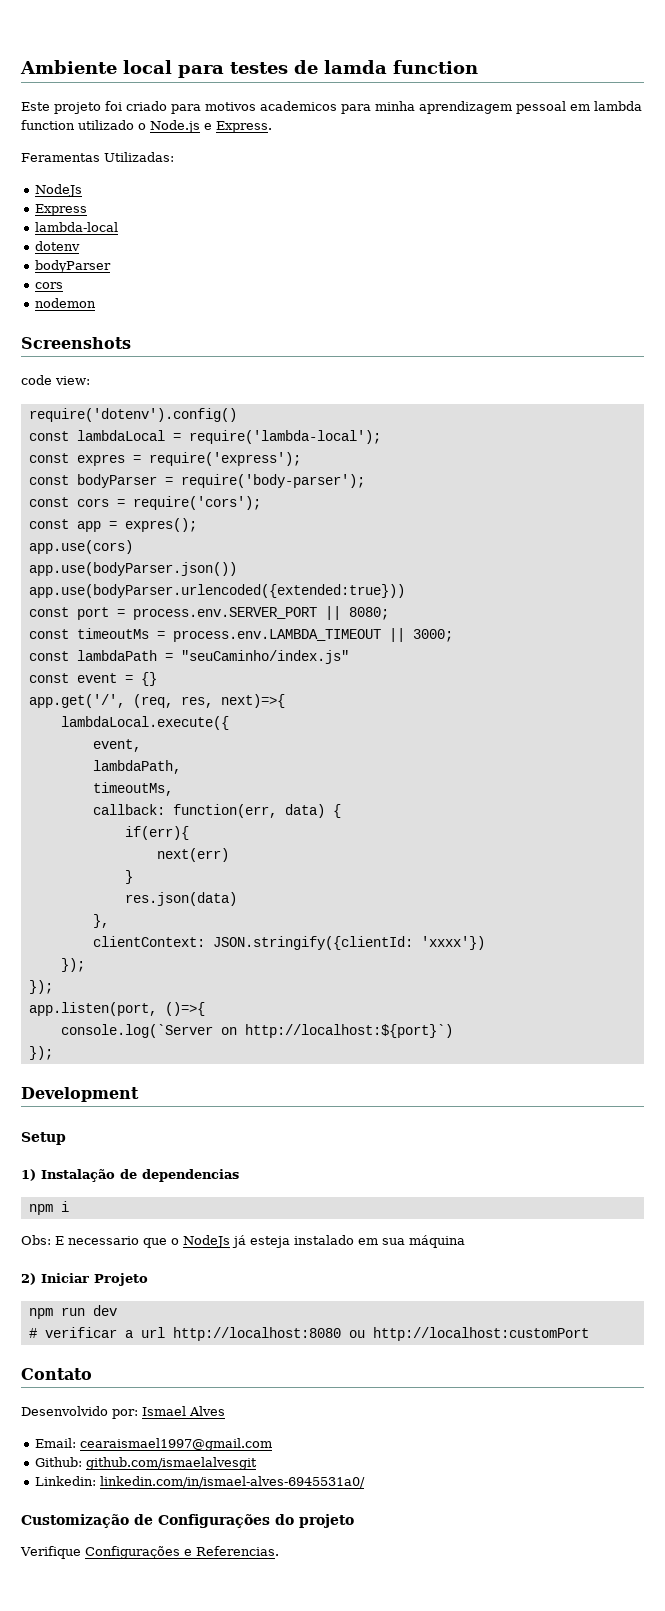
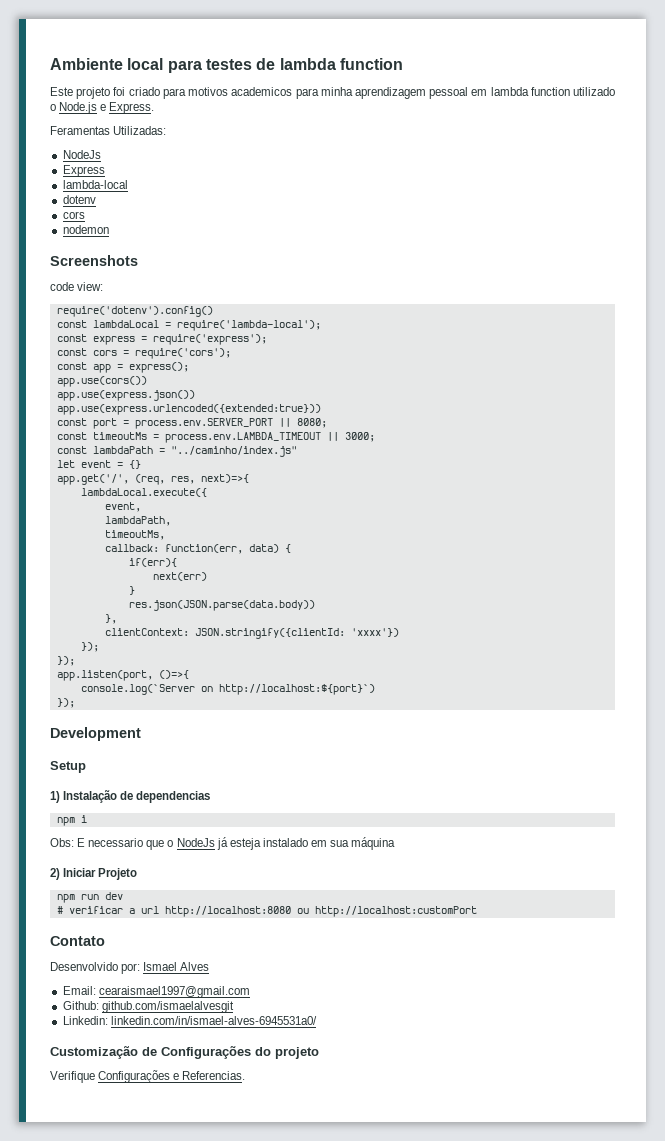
[324,60,387,74] lamda -> [279,58,336,70] lambda
[34,260,111,273] // bodyParser -> (96, 199) none
[76,454,125,466] expres -> [92,336,135,345] express
[28,474,365,488] // const bodyParser = require('body-parser'); -> (267, 339) none
[124,518,197,532] [28,540,133,554] [28,562,237,576] [28,584,405,598] expres(); // app.use(cors) // app.use(bodyParser.json()) // app.use(bodyParser.urlencoded({extended:true})) -> [128,362,189,373] [56,376,147,387] [56,390,195,401] [56,404,321,415] express(); // app.use(cors()) // app.use(express.json()) // app.use(express.urlencoded({extended:true}))
[180,650,349,664] [28,673,69,683] "seuCaminho/index.js" // const -> [170,446,297,457] [56,460,75,468] "../caminho/index.js" // let
[124,892,237,906] res.json(data) -> [128,600,315,611] res.json(JSON.parse(data.body))

